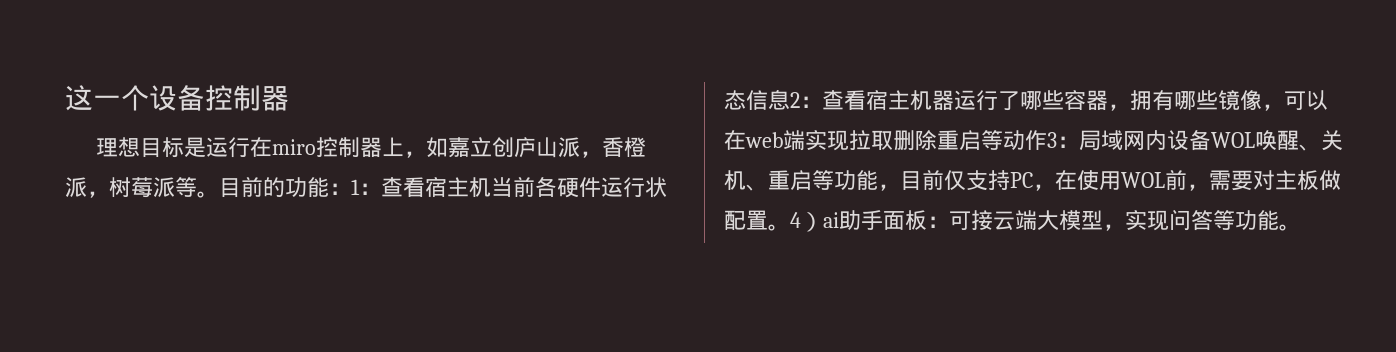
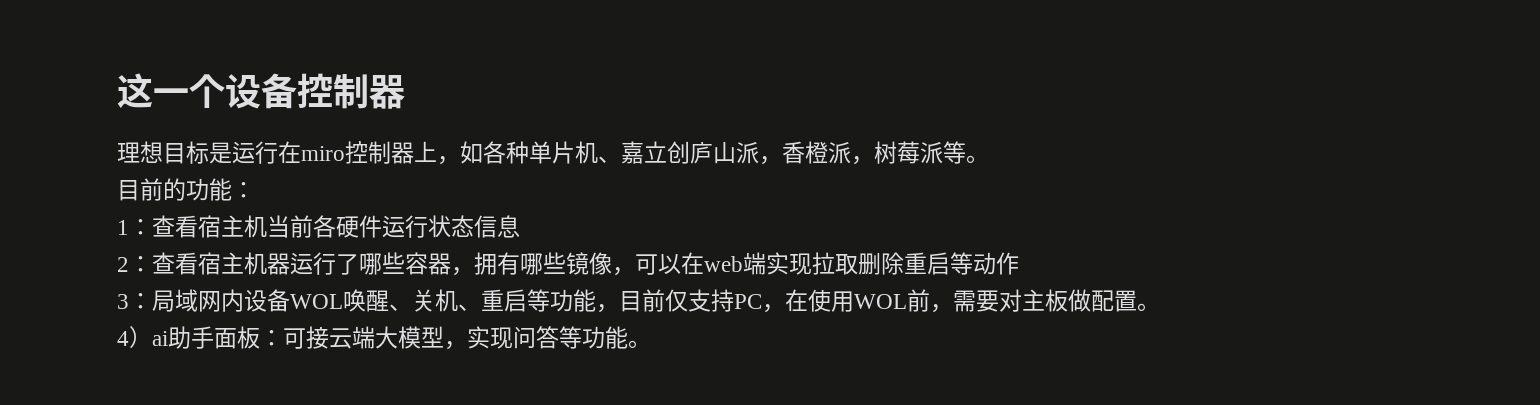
(448, 147) none -> [483,141,621,164] 各种单片机、
(219, 194) none -> (989, 159) //
(351, 189) none -> (255, 190) //
(790, 99) none -> (520, 226) //
(1047, 140) none -> (1019, 263) //
(790, 227) none -> (1160, 307) //

